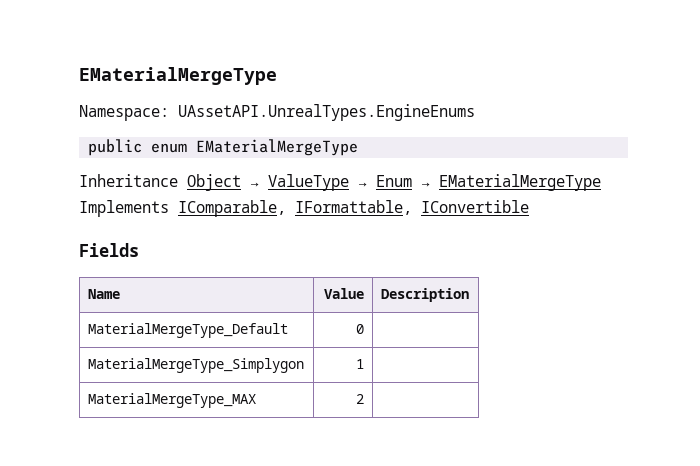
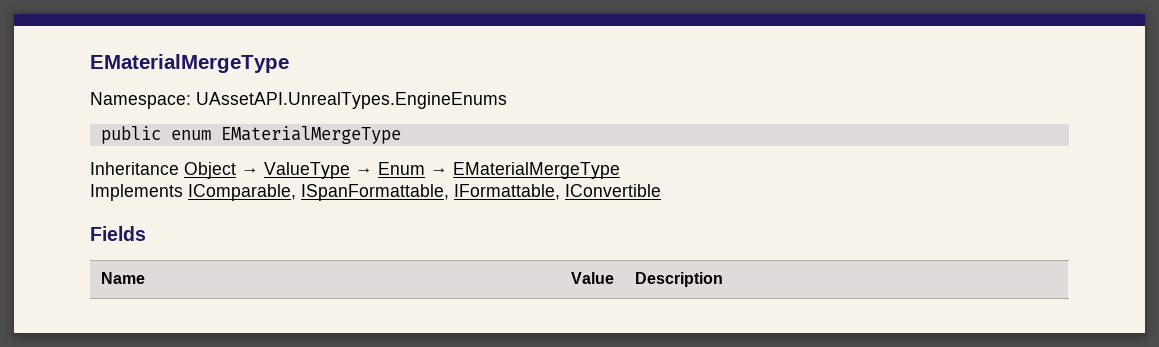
(286, 208) none -> [301,184,449,201] ISpanFormattable,
[87,323,288,338] [356,324,365,334] [87,358,304,373] [356,359,365,369] [87,393,256,408] [356,394,365,404] // MaterialMergeType_Default | 0 | // MaterialMergeType_Simplygon | 1 | // MaterialMergeType_MAX | 2 | -> (724, 279) none

